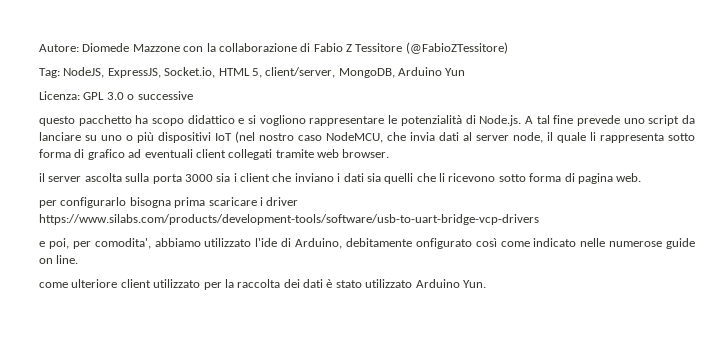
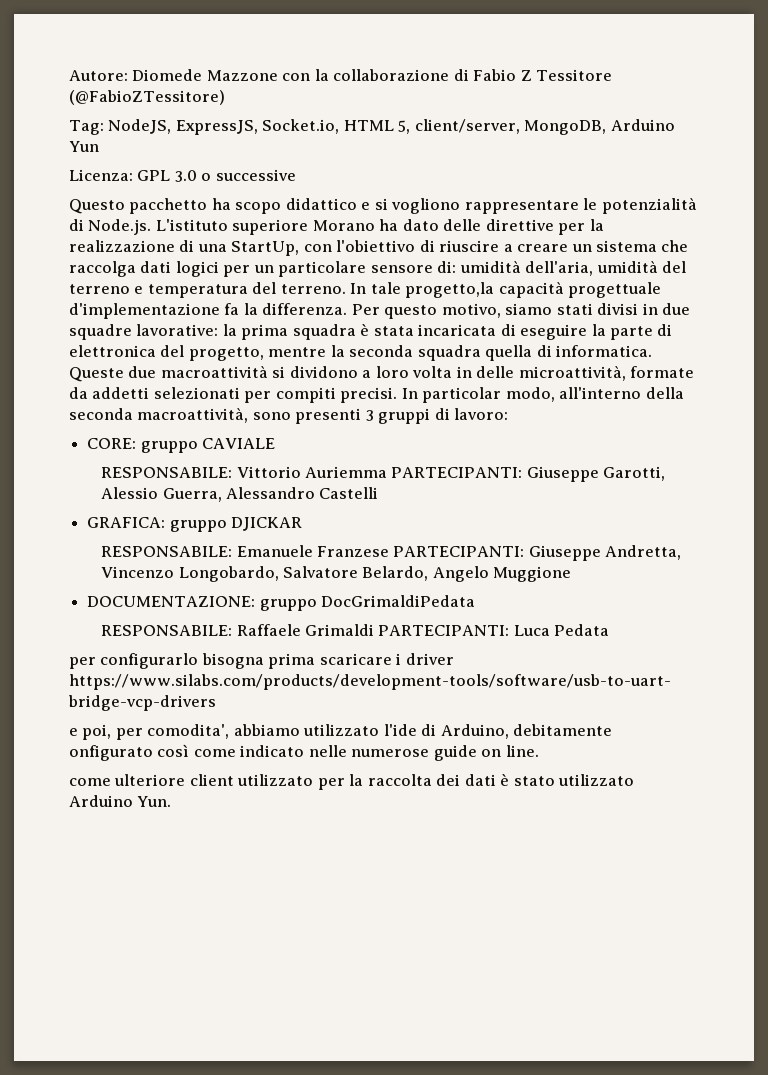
[39,116,75,126] questo -> [69,199,125,214] Questo
[524,115,696,126] [39,131,695,143] [39,149,390,160] [39,173,642,184] A tal fine prevede uno script da lanciare su uno o più dispositivi IoT (nel nostro caso NodeMCU, che invia dati al server node, il quale li rappresenta sotto forma di grafico ad eventuali client collegati tramite web browser. // il server ascolta sulla porta 3000 sia i client che inviano i dati sia quelli che li ricevono sotto forma di pagina web. -> [155,219,604,235] [69,240,689,256] [69,260,687,277] [69,281,662,298] [69,303,691,319] [69,323,673,340] [69,345,653,361] [69,365,695,382] [69,387,684,403] [69,407,509,424] [87,438,276,453] [101,466,666,482] [101,487,379,502] [87,517,303,532] [101,545,682,561] [101,566,572,582] [87,595,476,611] [101,624,610,636] L'istituto superiore Morano ha dato delle direttive per la realizzazione di una StartUp, con l'obiettivo di riuscire a creare un sistema che raccolga dati logici per un particolare sensore di: umidità dell'aria, umidità del terreno e temperatura del terreno. In tale progetto,la capacità progettuale d'implementazione fa la differenza. Per questo motivo, siamo stati divisi in due squadre lavorative: la prima squadra è stata incaricata di eseguire la parte di elettronica del progetto, mentre la seconda squadra quella di informatica. Queste due macroattività si dividono a loro volta in delle microattività, formate da addetti selezionati per compiti precisi. In particolar modo, all'interno della seconda macroattività, sono presenti 3 gruppi di lavoro: // CORE: gruppo CAVIALE // RESPONSABILE: Vittorio Auriemma PARTECIPANTI: Giuseppe Garotti, Alessio Guerra, Alessandro Castelli // GRAFICA: gruppo DJICKAR // RESPONSABILE: Emanuele Franzese PARTECIPANTI: Giuseppe Andretta, Vincenzo Longobardo, Salvatore Belardo, Angelo Muggione // DOCUMENTAZIONE: gruppo DocGrimaldiPedata // RESPONSABILE: Raffaele Grimaldi PARTECIPANTI: Luca Pedata

